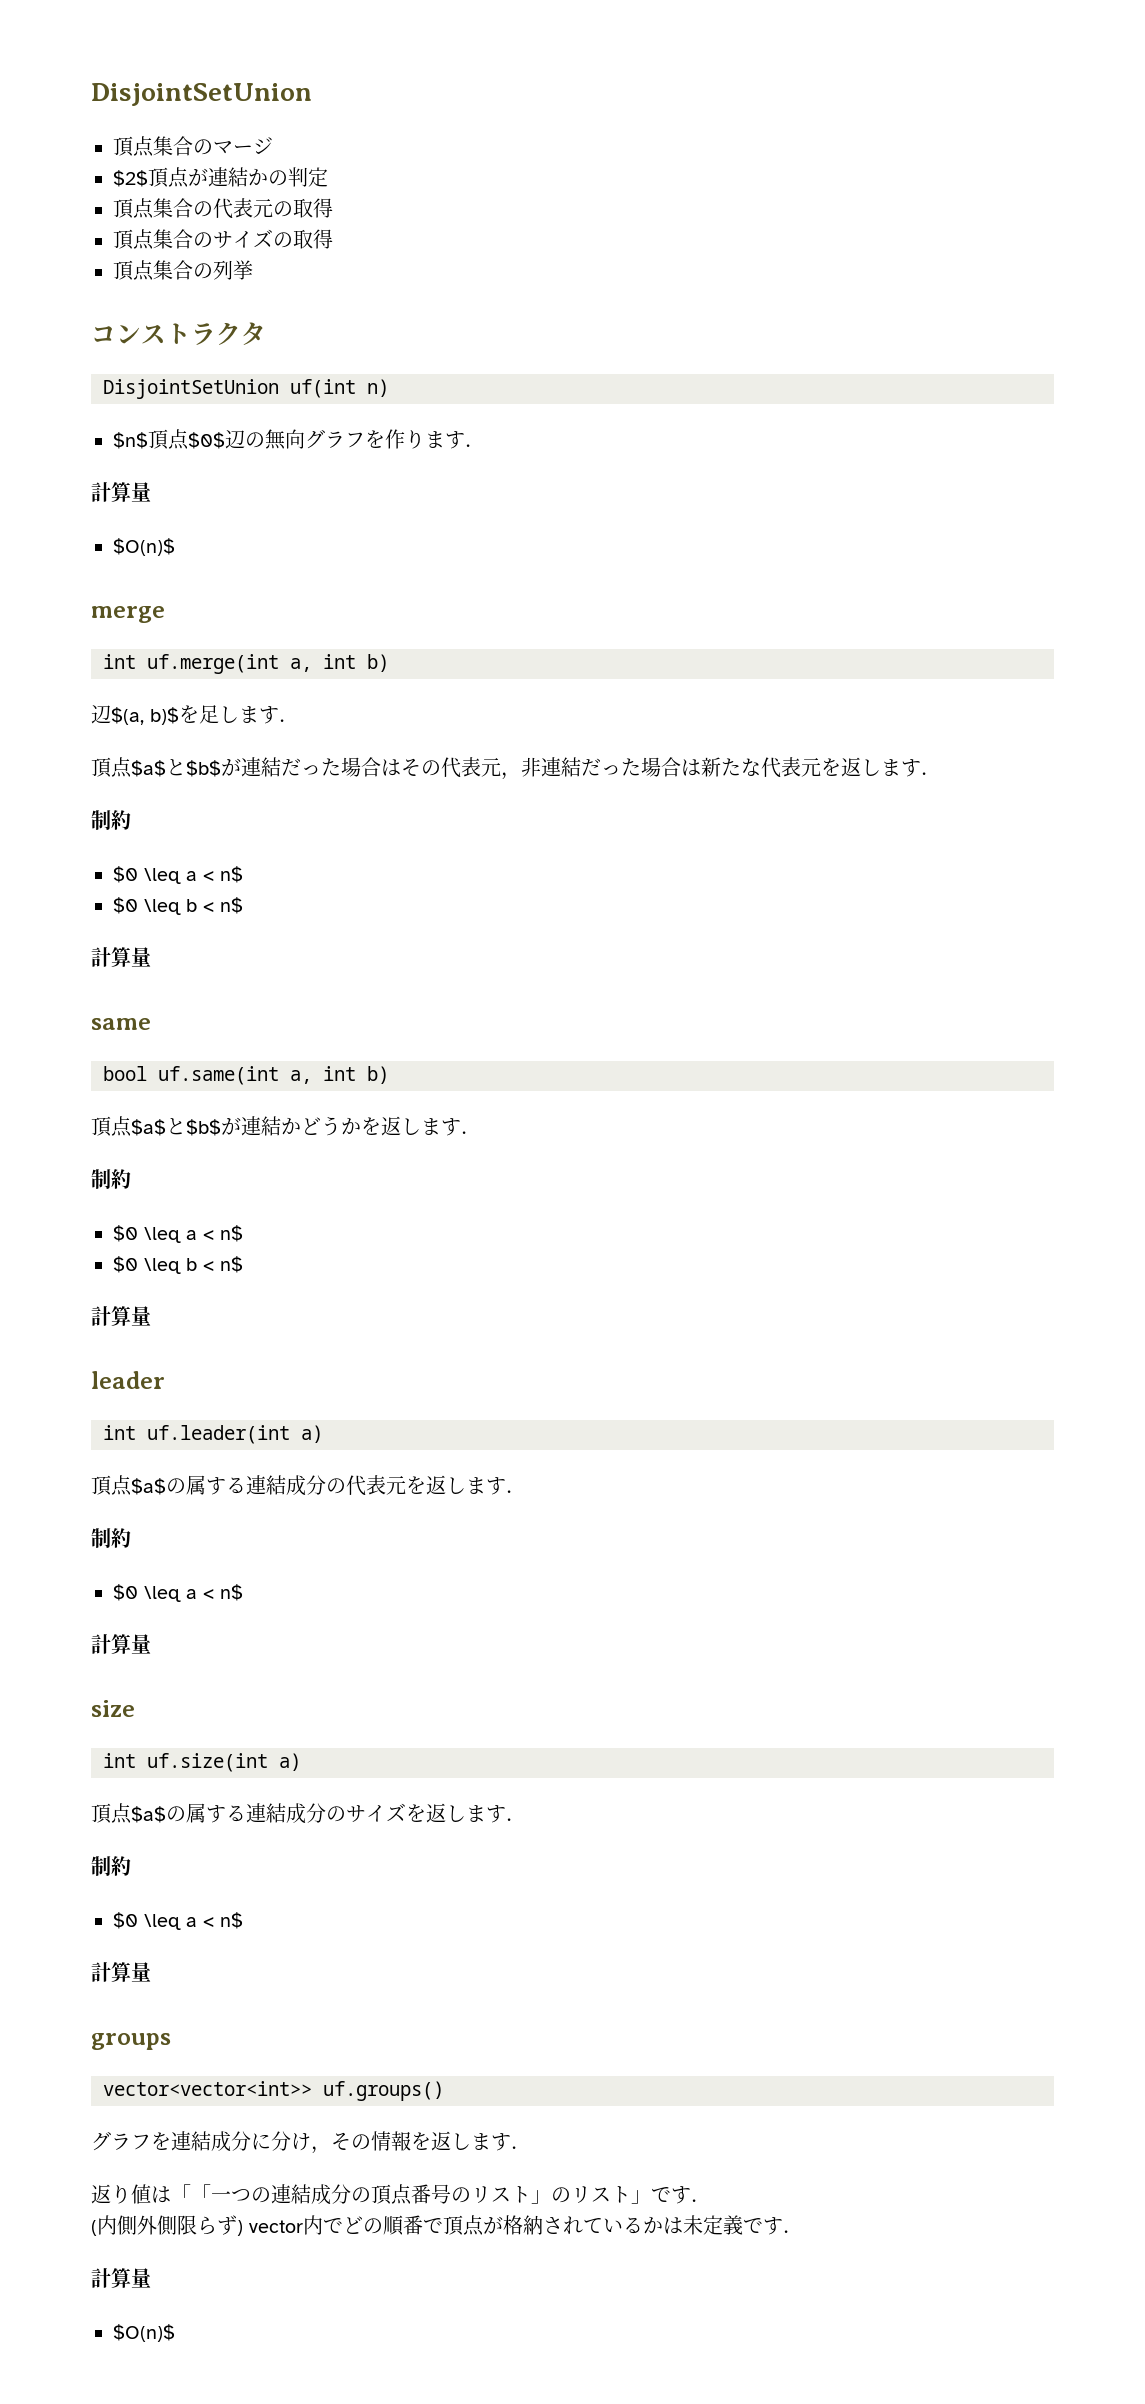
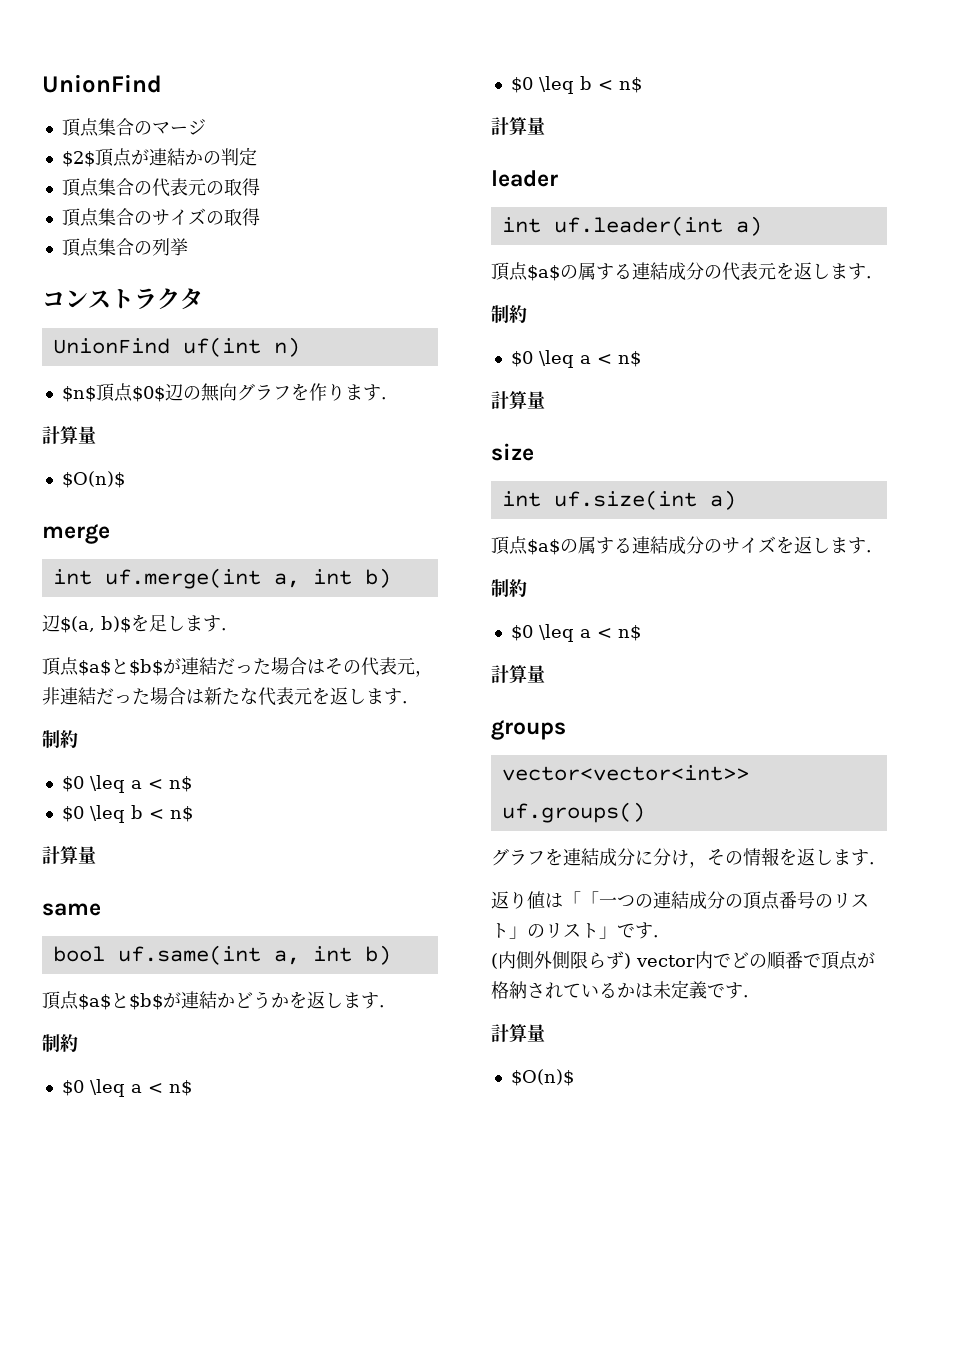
[91,83,312,106] DisjointSetUnion -> [42,74,162,93] UnionFind
[103,379,279,399] DisjointSetUnion -> [52,338,170,354] UnionFind

